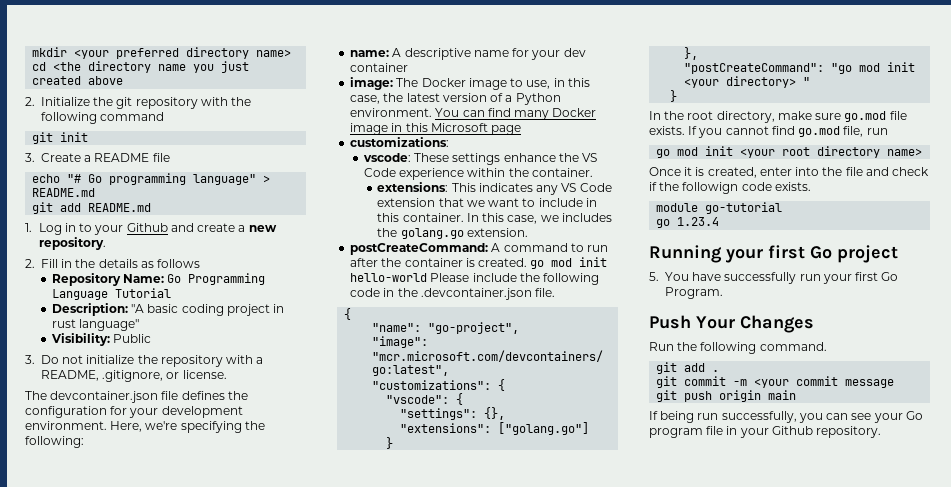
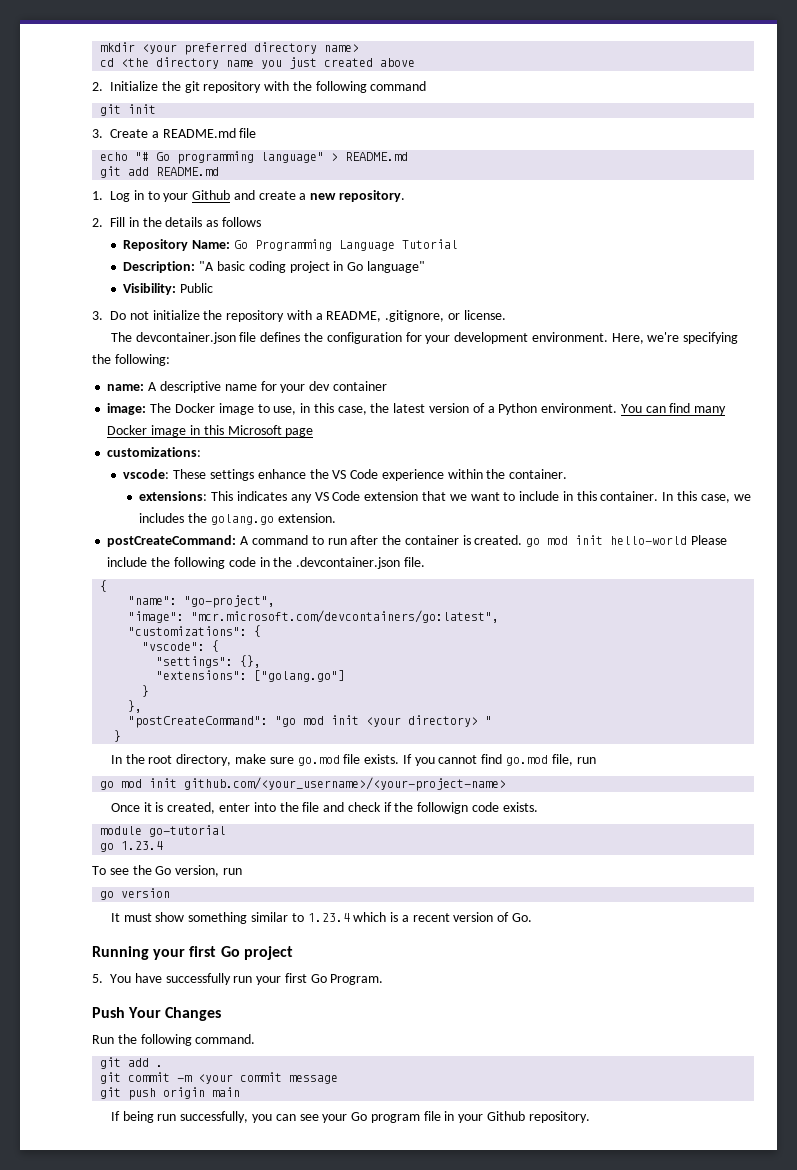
[94,153,150,162] README -> [162,128,236,138] README.md
[51,319,76,328] rust -> [347,262,364,271] Go
[740,146,923,158] <your root directory name> -> [184,777,507,791] github.com/<your_username>/<your-project-name>
(720, 221) none -> [92,865,242,877] [100,888,171,900] [110,912,532,924] // To see the Go version, run // go version // It must show something similar to 1.23.4 which is a recent version of Go.

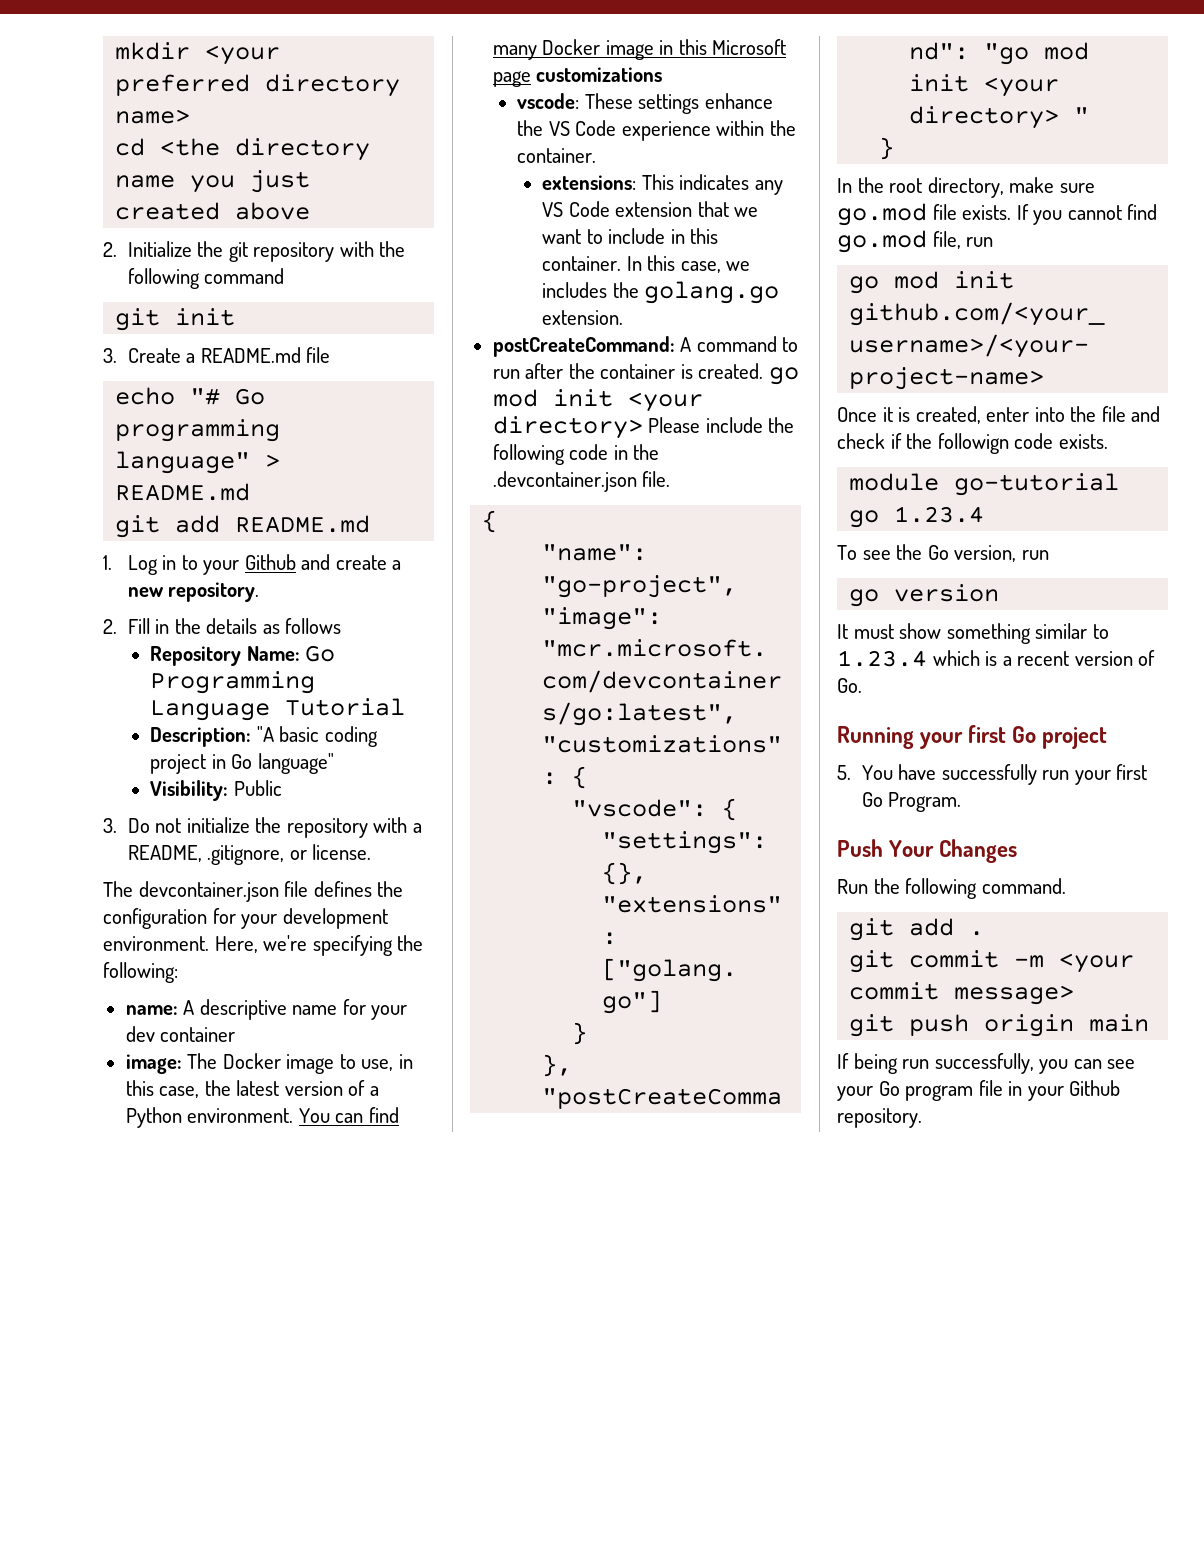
[107,447,202,457] // customizations: -> [536,67,663,82] customizations
[610,536,688,545] hello-world -> [627,392,703,412] [492,416,643,439] <your directory>
[289,1075,339,1084] message -> [954,985,1075,1005] message>

